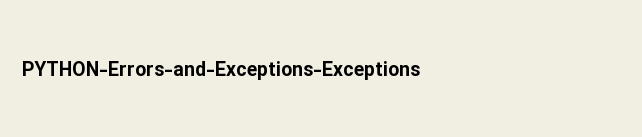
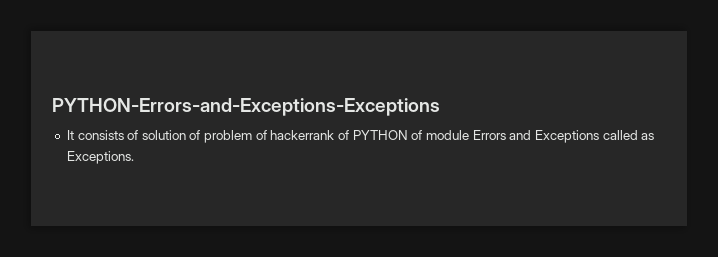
(420, 70) none -> [66,130,655,143] [66,151,134,164] // It consists of solution of problem of hackerrank of PYTHON of module Errors and Exceptions called as Exceptions.

